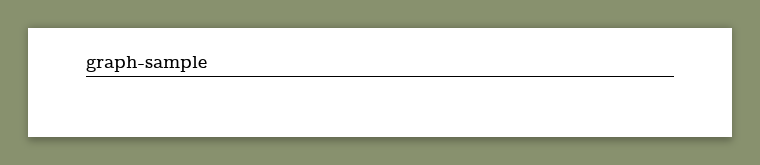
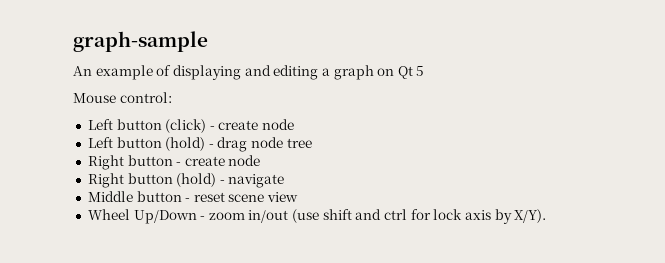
(207, 64) none -> [73,65,425,80] [73,92,172,103] [87,119,295,133] [87,137,312,152] [87,155,261,170] [87,173,285,188] [87,191,299,202] [87,209,547,224] // An example of displaying and editing a graph on Qt 5 // Mouse control: // Left button (click) - create node // Left button (hold) - drag node tree // Right button - create node // Right button (hold) - navigate // Middle button - reset scene view // Wheel Up/Down - zoom in/out (use shift and ctrl for lock axis by X/Y).

